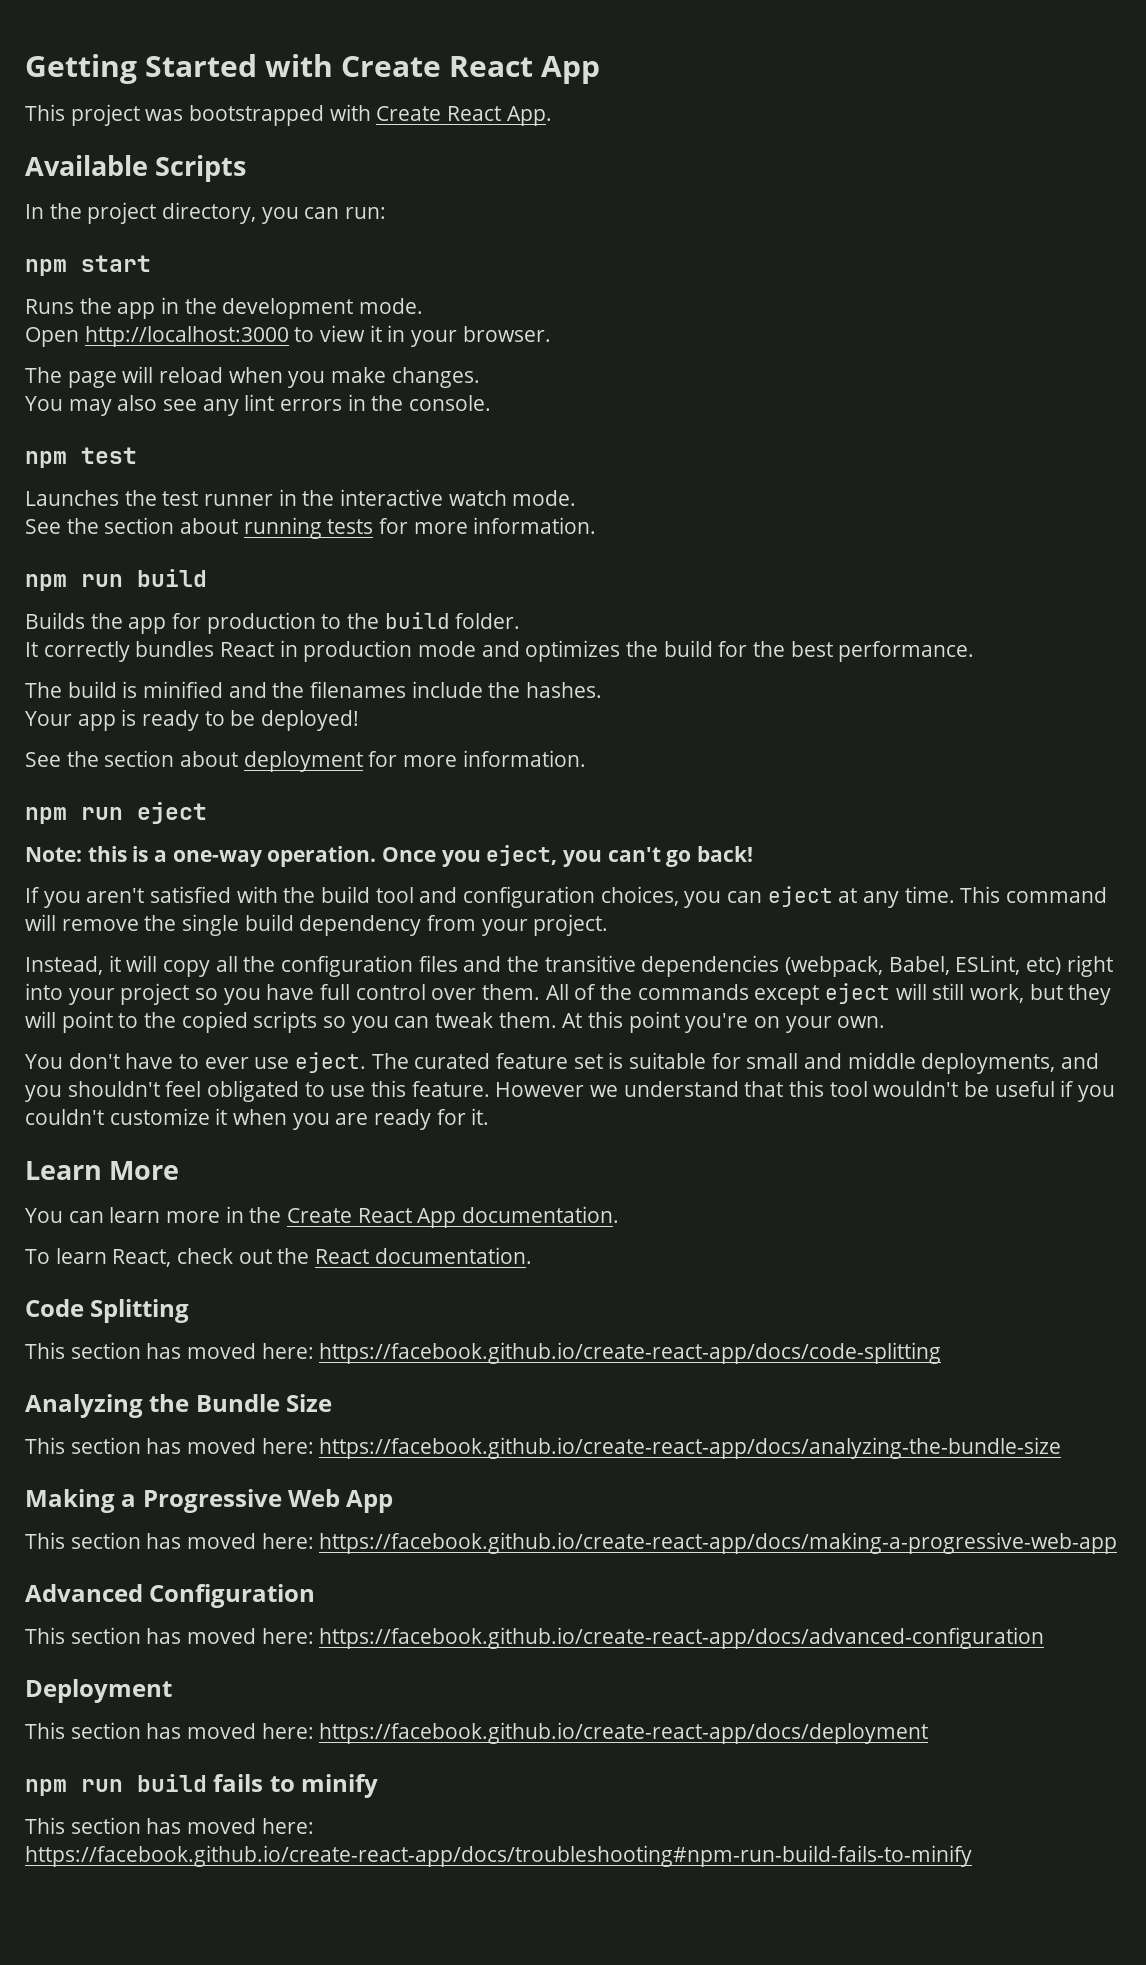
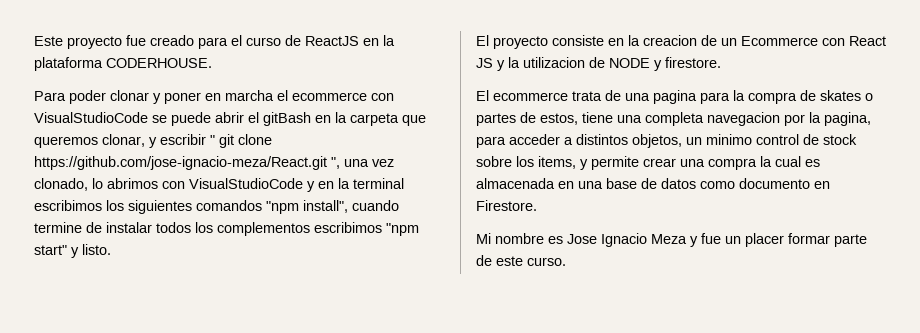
[25,54,600,84] [25,104,552,126] [25,155,247,182] [25,202,387,224] [25,255,151,276] [25,297,424,319] [25,325,551,347] [25,366,480,388] [25,394,492,416] [25,447,137,468] [25,489,577,506] [25,517,597,539] [25,569,207,591] [25,612,521,634] [25,640,975,662] [25,681,603,698] [25,709,360,731] [25,750,586,772] [25,802,207,824] [25,845,754,867] [25,886,1108,908] [25,914,609,936] [25,955,1113,977] [25,983,1112,1005] [25,1011,886,1033] [25,1052,1100,1074] [25,1080,1116,1102] [25,1108,490,1130] [25,1161,180,1180] [25,1206,620,1228] [25,1247,532,1267] [25,1299,190,1323] [25,1342,942,1364] [25,1394,333,1418] [25,1437,1062,1459] [25,1489,394,1513] [25,1532,1118,1554] [25,1584,316,1608] [25,1627,1045,1649] [25,1679,172,1703] [25,1722,929,1744] [25,1774,379,1798] [25,1817,314,1834] [25,1845,972,1867] Getting Started with Create React App // This project was bootstrapped with Create React App. // Available Scripts // In the project directory, you can run: // npm start // Runs the app in the development mode. // Open http://localhost:3000 to view it in your browser. // The page will reload when you make changes. // You may also see any lint errors in the console. // npm test // Launches the test runner in the interactive watch mode. // See the section about running tests for more information. // npm run build // Builds the app for production to the build folder. // It correctly bundles React in production mode and optimizes the build for the best performance. // The build is minified and the filenames include the hashes. // Your app is ready to be deployed! // See the section about deployment for more information. // npm run eject // Note: this is a one-way operation. Once you eject, you can't go back! // If you aren't satisfied with the build tool and configuration choices, you can eject at any time. This command will remove the single build dependency from your project. // Instead, it will copy all the configuration files and the transitive dependencies (webpack, Babel, ESLint, etc) right into your project so you have full control over them. All of the commands except eject will still work, but they will point to the copied scripts so you can tweak them. At this point you're on your own. // You don't have to ever use eject. The curated feature set is suitable for small and middle deployments, and you shouldn't feel obligated to use this feature. However we understand that this tool wouldn't be useful if you couldn't customize it when you are ready for it. // Learn More // You can learn more in the Create React App documentation. // To learn React, check out the React documentation. // Code Splitting // This section has moved here: https://facebook.github.io/create-react-app/docs/code-splitting // Analyzing the Bundle Size // This section has moved here: https://facebook.github.io/create-react-app/docs/analyzing-the-bundle-size // Making a Progressive Web App // This section has moved here: https://facebook.github.io/create-react-app/docs/making-a-progressive-web-app // Advanced Configuration // This section has moved here: https://facebook.github.io/create-react-app/docs/advanced-configuration // Deployment // This section has moved here: https://facebook.github.io/create-react-app/docs/deployment // npm run build fails to minify // This section has moved here: https://facebook.github.io/create-react-app/docs/troubleshooting#npm-run-build-fails-to-minify -> [34,35,395,49] [34,57,212,71] [34,90,394,104] [34,112,426,126] [34,134,272,148] [34,156,394,170] [34,178,404,192] [34,200,399,214] [34,222,419,236] [34,244,111,258] [476,35,886,49] [476,57,721,71] [476,90,873,104] [476,112,871,126] [476,134,857,148] [476,156,820,170] [476,178,830,189] [476,200,537,211] [476,233,867,247] [476,255,566,266] Este proyecto fue creado para el curso de ReactJS en la plataforma CODERHOUSE. // Para poder clonar y poner en marcha el ecommerce con VisualStudioCode se puede abrir el gitBash en la carpeta que queremos clonar, y escribir " git clone https://github.com/jose-ignacio-meza/React.git ", una vez clonado, lo abrimos con VisualStudioCode y en la terminal escribimos los siguientes comandos "npm install", cuando termine de instalar todos los complementos escribimos "npm start" y listo. // El proyecto consiste en la creacion de un Ecommerce con React JS y la utilizacion de NODE y firestore. // El ecommerce trata de una pagina para la compra de skates o partes de estos, tiene una completa navegacion por la pagina, para acceder a distintos objetos, un minimo control de stock sobre los items, y permite crear una compra la cual es almacenada en una base de datos como documento en Firestore. // Mi nombre es Jose Ignacio Meza y fue un placer formar parte de este curso.

